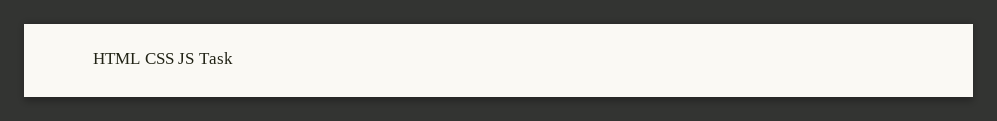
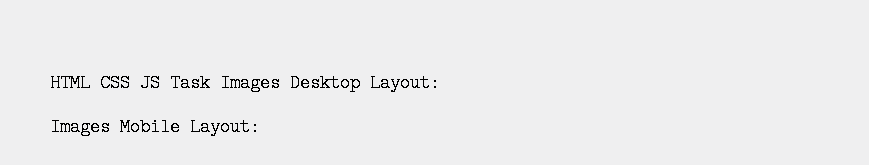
(233, 58) none -> [220,74,440,92] [50,118,260,136] Images Desktop Layout: // Images Mobile Layout:

